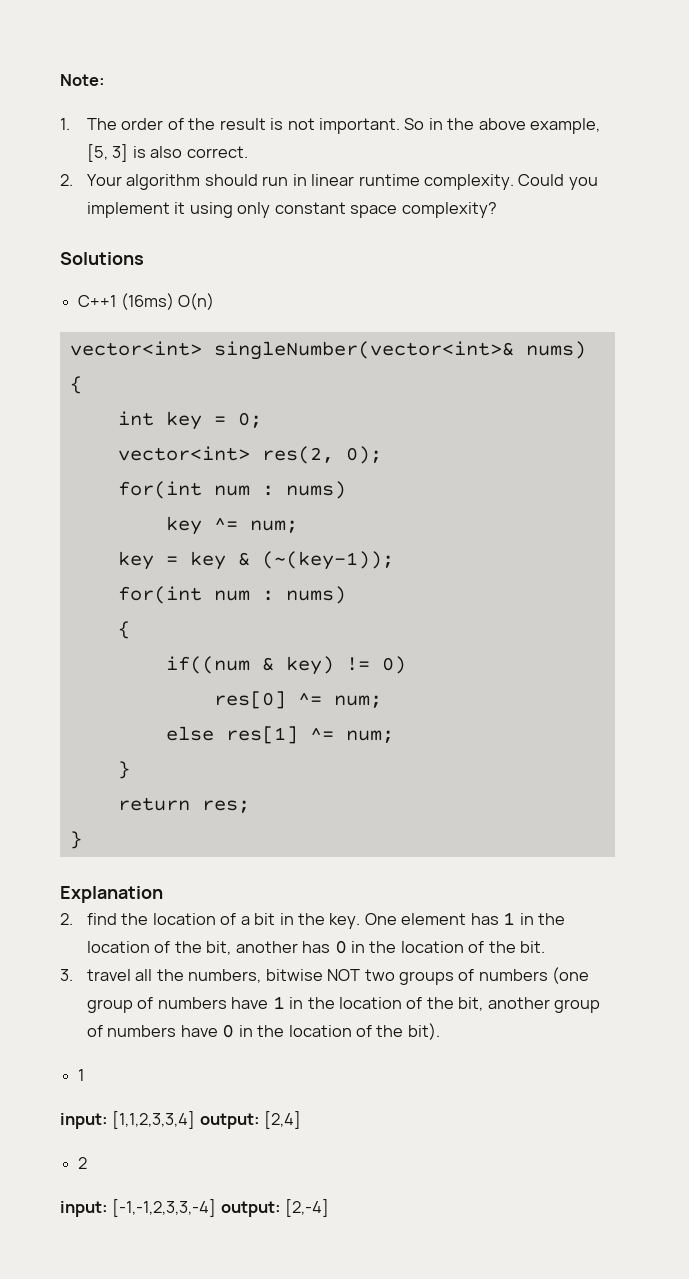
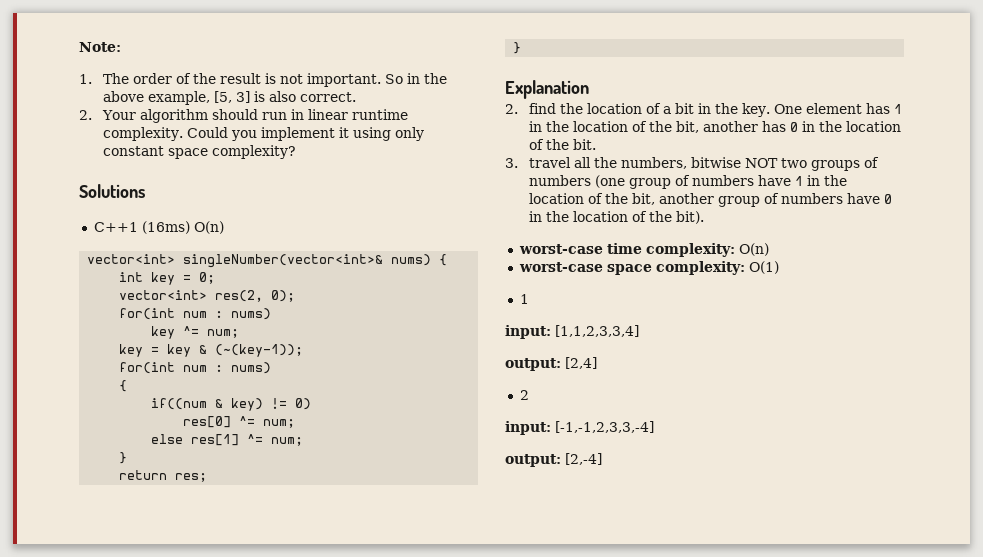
(440, 1031) none -> [518,243,769,257] [518,261,779,275] // worst-case time complexity: O(n) // worst-case space complexity: O(1)
(196, 1120) none -> (639, 331) //
(217, 1208) none -> (654, 427) //

